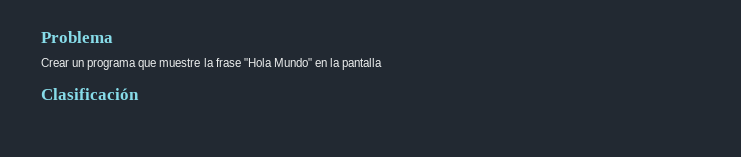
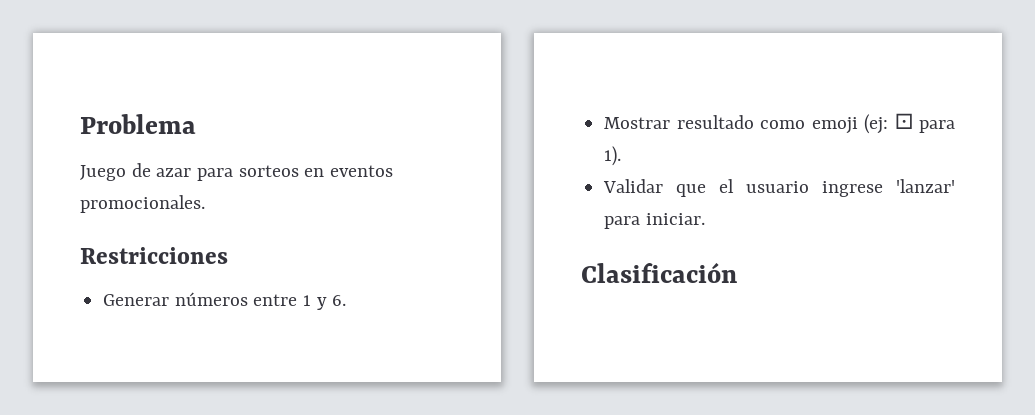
[41,58,383,70] Crear un programa que muestre la frase "Hola Mundo" en la pantalla -> [80,163,394,181] [80,195,205,213] [80,247,228,264] [103,292,347,310] [604,113,955,134] [604,146,622,166] [603,179,955,197] [604,213,705,229] Juego de azar para sorteos en eventos promocionales. // Restricciones // Generar números entre 1 y 6. // Mostrar resultado como emoji (ej: ⚀ para 1). // Validar que el usuario ingrese 'lanzar' para iniciar.

